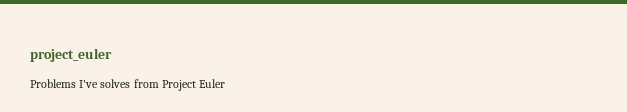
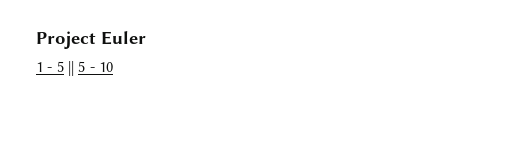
[30,48,112,62] [30,79,226,91] project_euler // Problems I've solves from Project Euler -> [36,31,146,49] [36,61,113,76] Project Euler // 1 - 5 || 5 - 10

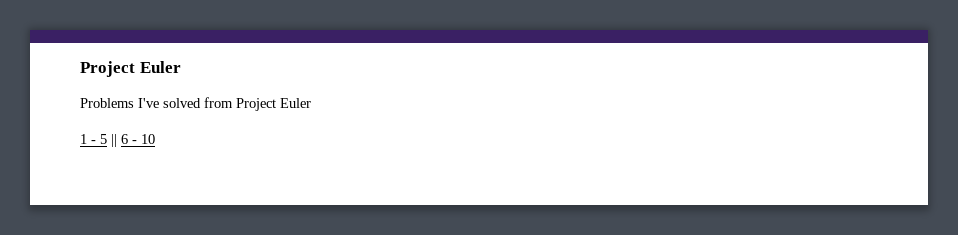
[36,31,146,49] Project Euler -> [80,61,181,77] [80,97,311,111] Project Euler // Problems I've solved from Project Euler
[78,61,86,72] 5 -> [121,134,128,144] 6

